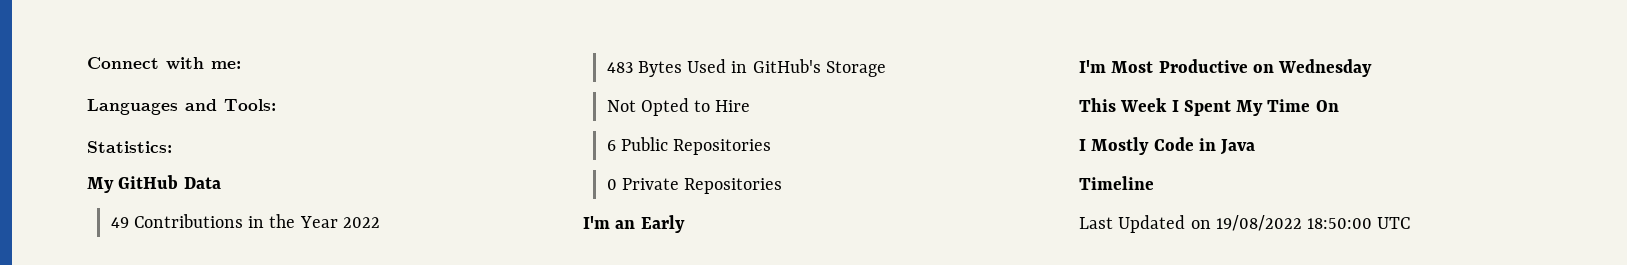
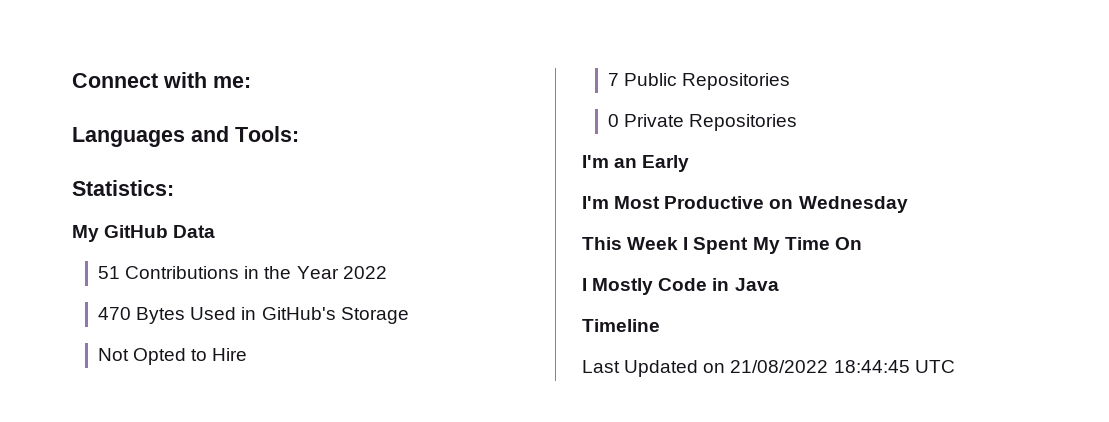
[110,217,129,228] 49 -> [98,266,121,279] 51
[606,62,633,73] 483 -> [98,307,132,320] 470
[606,140,616,151] 6 -> [608,73,620,86] 7
[1215,215,1373,231] 19/08/2022 18:50:00 -> [730,360,910,373] 21/08/2022 18:44:45

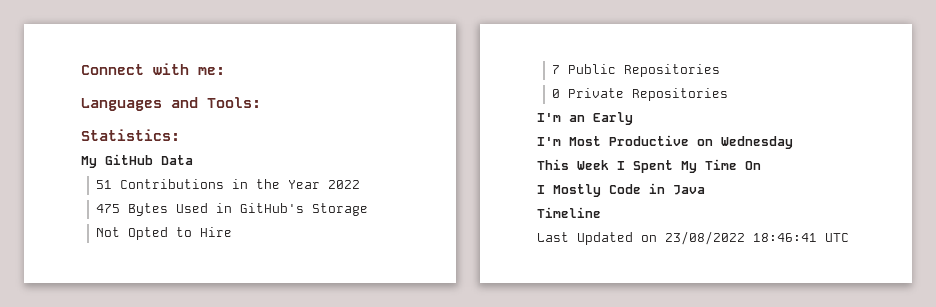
[98,307,132,320] 470 -> [95,204,120,213] 475
[730,360,910,373] 21/08/2022 18:44:45 -> [665,231,817,245] 23/08/2022 18:46:41

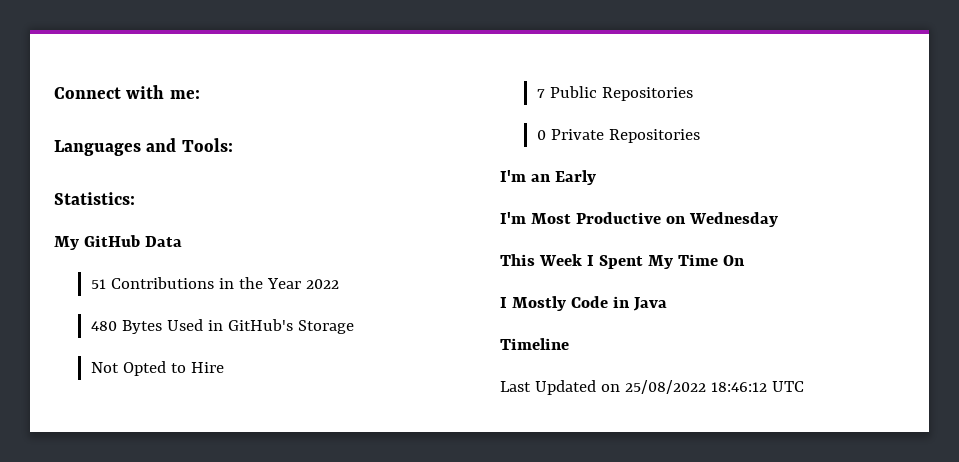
[95,204,120,213] 475 -> [90,321,117,331] 480
[665,231,817,245] 23/08/2022 18:46:41 -> [624,380,767,394] 25/08/2022 18:46:12

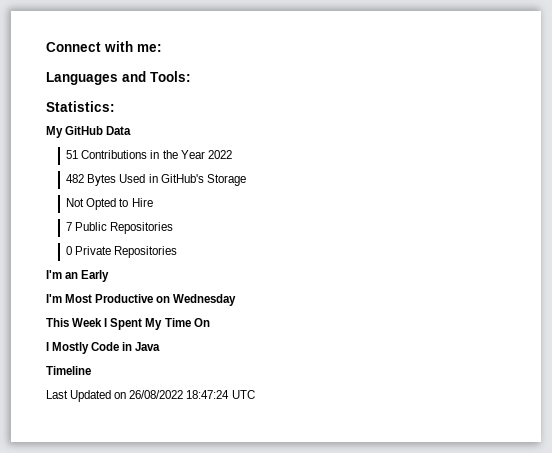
[90,321,117,331] 480 -> [66,174,85,183] 482
[624,380,767,394] 25/08/2022 18:46:12 -> [129,390,230,399] 26/08/2022 18:47:24

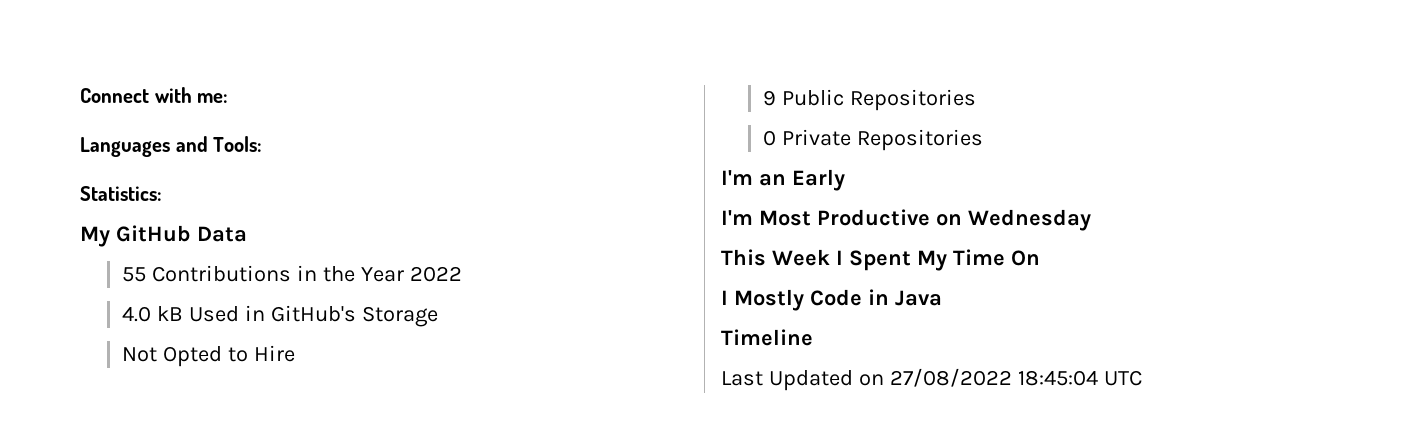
[66,150,79,159] 51 -> [121,267,146,282] 55
[66,174,117,186] 482 Bytes -> [121,306,183,322] 4.0 kB
[66,222,73,231] 7 -> [762,90,776,106] 9
[129,390,230,399] 26/08/2022 18:47:24 -> [889,368,1098,387] 27/08/2022 18:45:04

